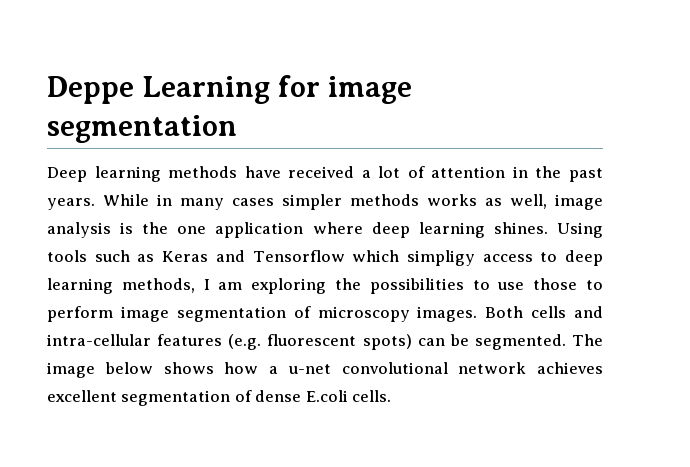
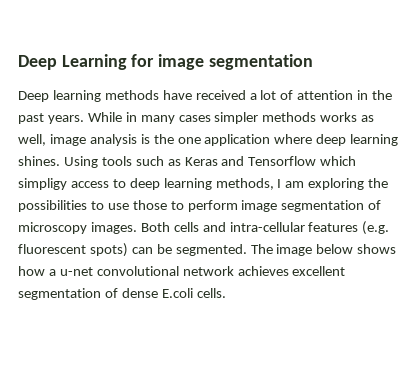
[47,76,134,104] Deppe -> [18,55,57,70] Deep

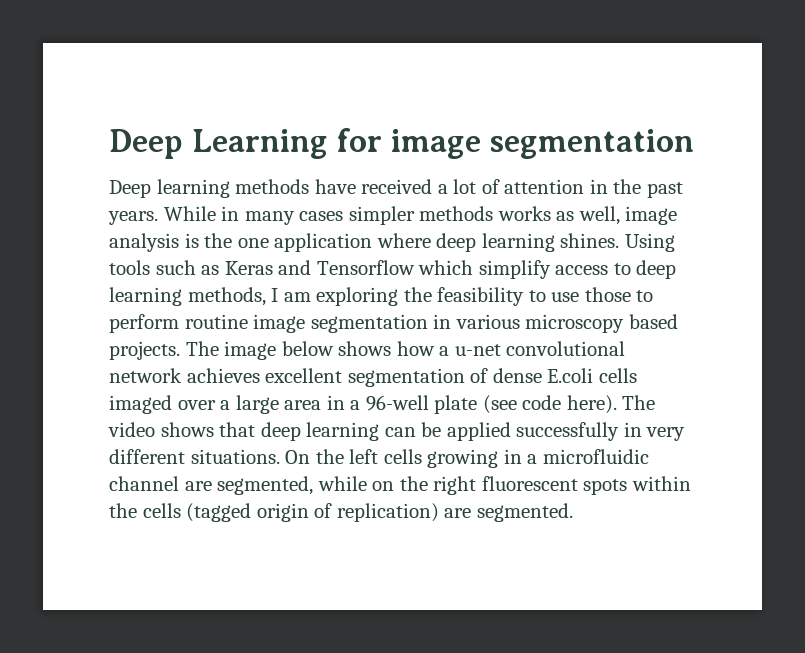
[18,178,67,190] simpligy -> [478,260,551,279] simplify
[18,200,87,212] possibilities -> [437,287,525,306] feasibility
[241,200,382,212] [18,221,390,235] [18,243,247,257] image segmentation of microscopy images. Both cells and intra-cellular features (e.g. fluorescent spots) can be segmented. -> [184,314,678,333] [109,341,180,360] routine image segmentation in various microscopy based projects.
[196,288,226,298] cells. -> [598,368,637,383] [109,395,656,414] [108,422,686,441] [109,449,649,468] [109,476,691,495] [109,503,573,522] cells imaged over a large area in a 96-well plate (see code here). The video shows that deep learning can be applied successfully in very different situations. On the left cells growing in a microfluidic channel are segmented, while on the right fluorescent spots within the cells (tagged origin of replication) are segmented.

